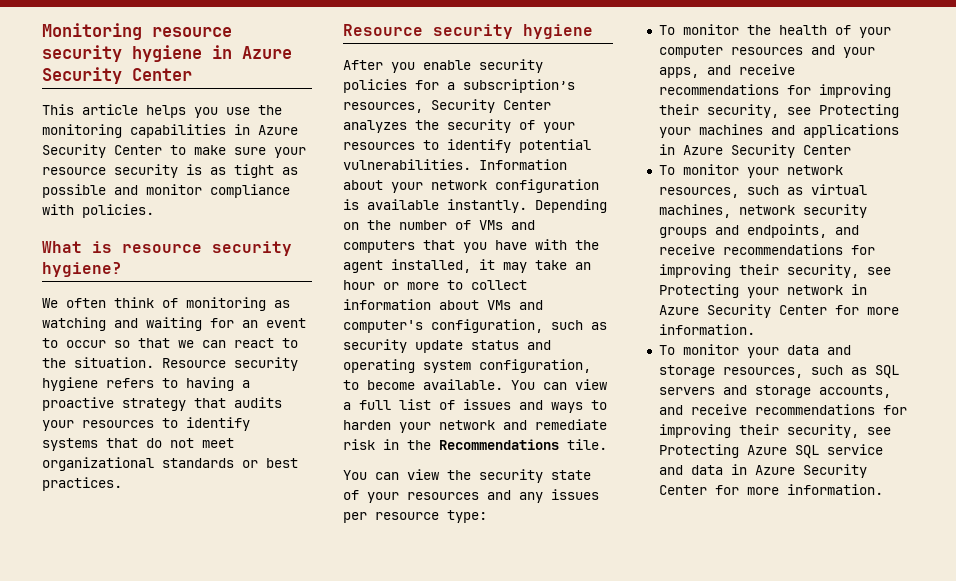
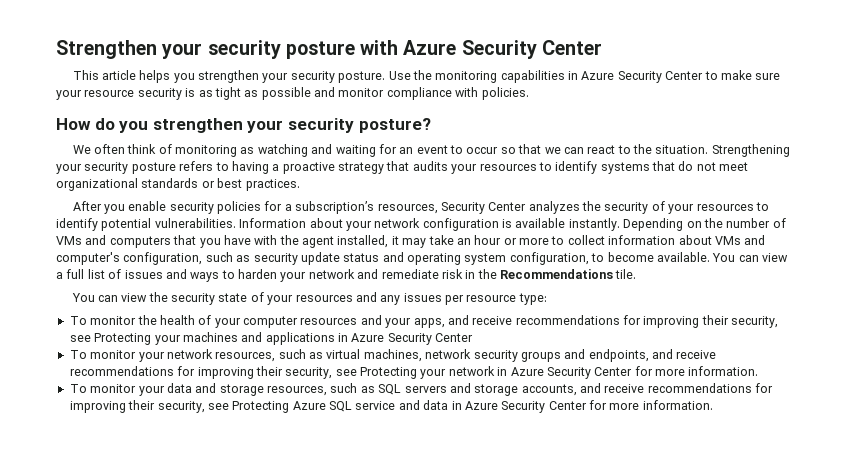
[42,23,232,40] [42,45,232,62] Monitoring resource security hygiene in -> [56,40,399,59] Strengthen your security posture with
[226,107,250,115] use -> [198,70,411,83] strengthen your security posture. Use
[42,241,292,256] [42,262,122,277] What is resource security hygiene? -> [56,118,431,133] How do you strengthen your security posture?
[162,357,298,371] [42,377,98,391] Resource security hygiene -> [711,144,790,157] [56,162,176,174] Strengthening your security posture
[343,24,593,39] // Resource security hygiene -> (300, 185) none

